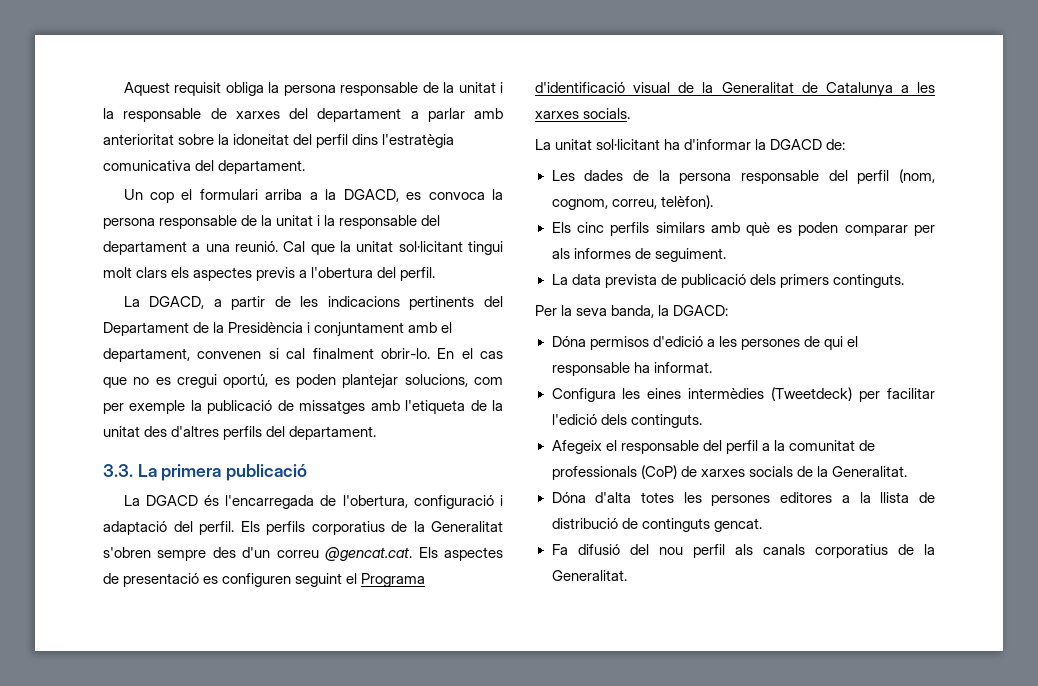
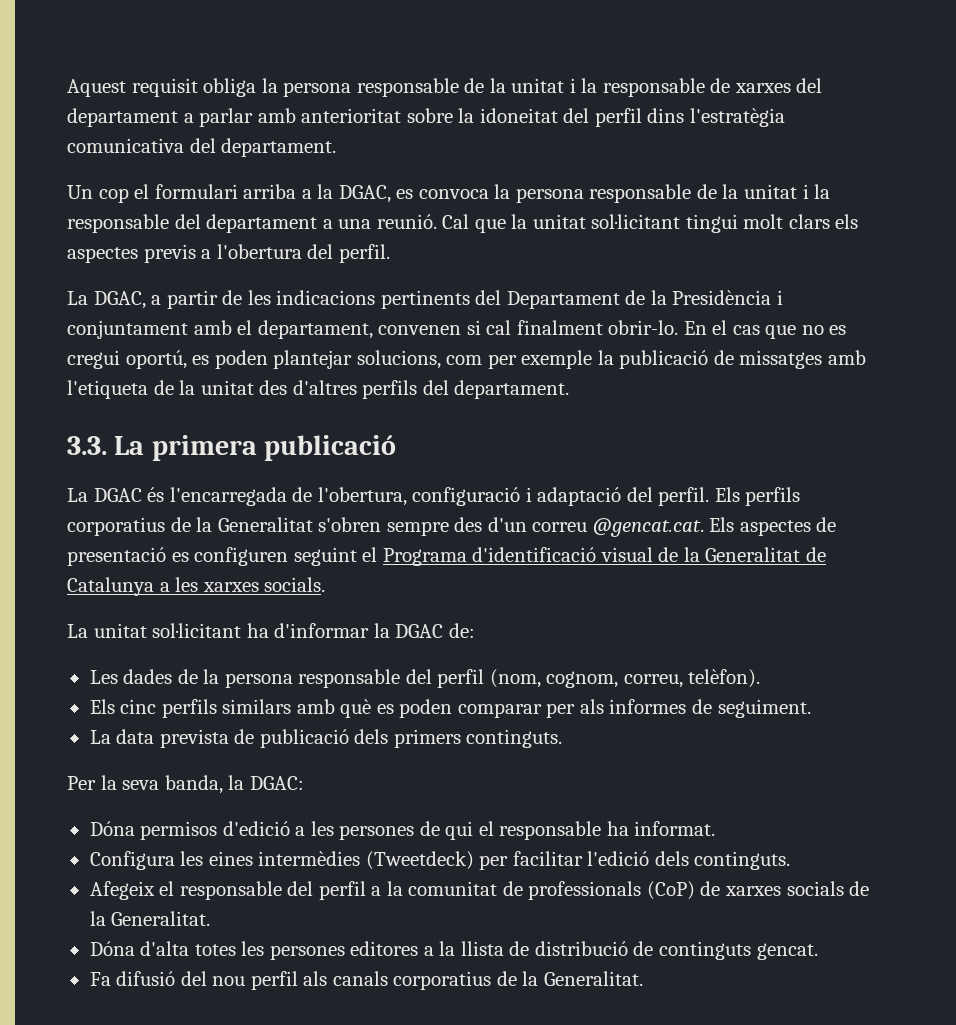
[343,189,399,202] DGACD, -> [338,185,391,203] DGAC,
[149,296,205,309] DGACD, -> [93,291,146,309] DGAC,
[145,495,198,506] DGACD -> [93,488,142,502] DGAC
[770,139,823,150] DGACD -> [395,624,444,638] DGAC
[673,305,729,316] DGACD: -> [249,776,304,790] DGAC:

